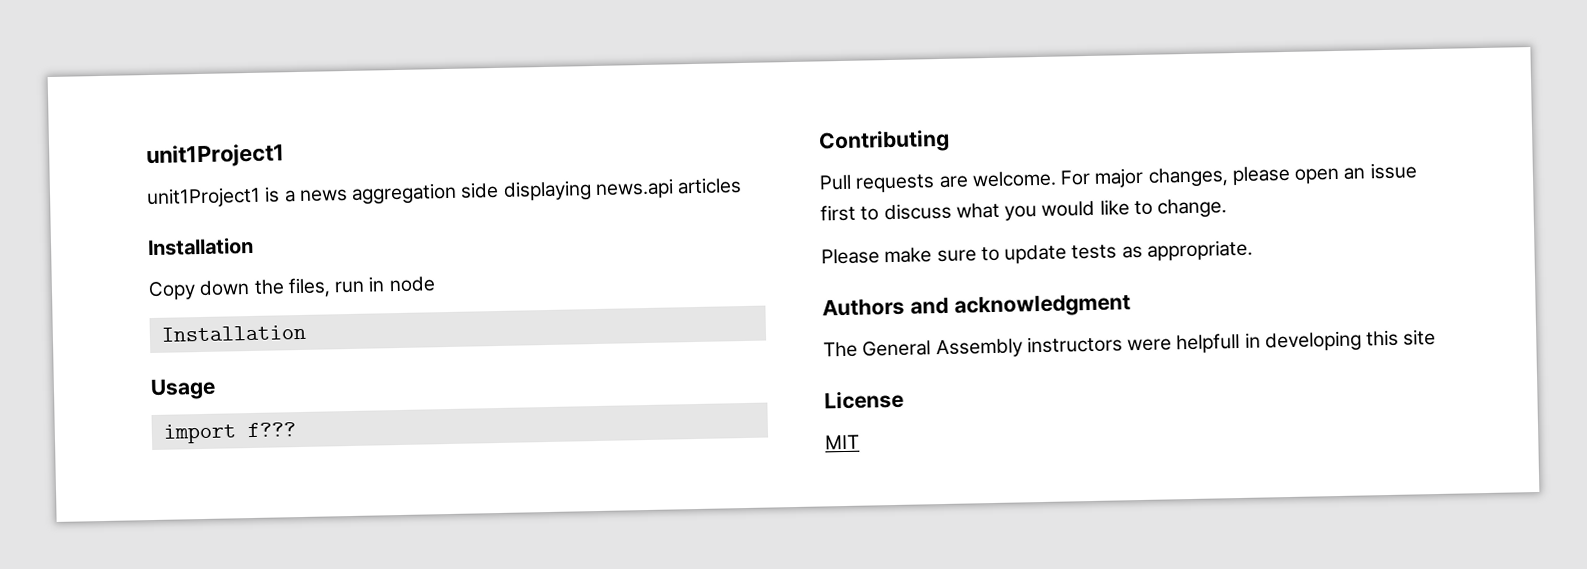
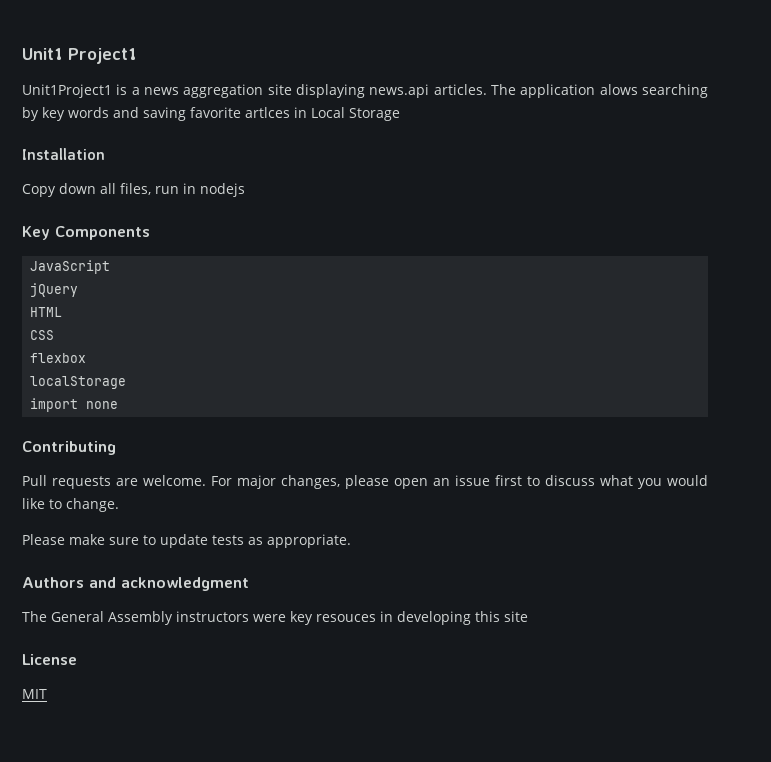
[146,143,285,169] [146,186,261,209] unit1Project1 // unit1Project1 -> [22,48,137,64] [22,84,112,98] Unit1 Project1 // Unit1Project1
[460,181,500,199] side -> [267,84,292,95] site
[677,177,743,195] articles -> [433,84,708,98] [22,107,400,121] articles. The application alows searching by key words and saving favorite artlces in Local Storage
[253,279,285,295] the -> [100,183,116,194] all
[388,276,436,293] [160,324,307,342] [150,377,216,401] [162,422,296,444] node // Installation // Usage // import f??? -> [200,183,245,197] [22,226,150,240] [30,260,111,274] [30,283,79,297] [30,307,63,317] [30,330,55,340] [30,353,87,363] [30,376,127,389] [30,398,119,412] nodejs // Key Components // JavaScript // jQuery // HTML // CSS // flexbox // localStorage // import none
[1176,332,1241,354] helpfull -> [290,611,376,625] key resouces

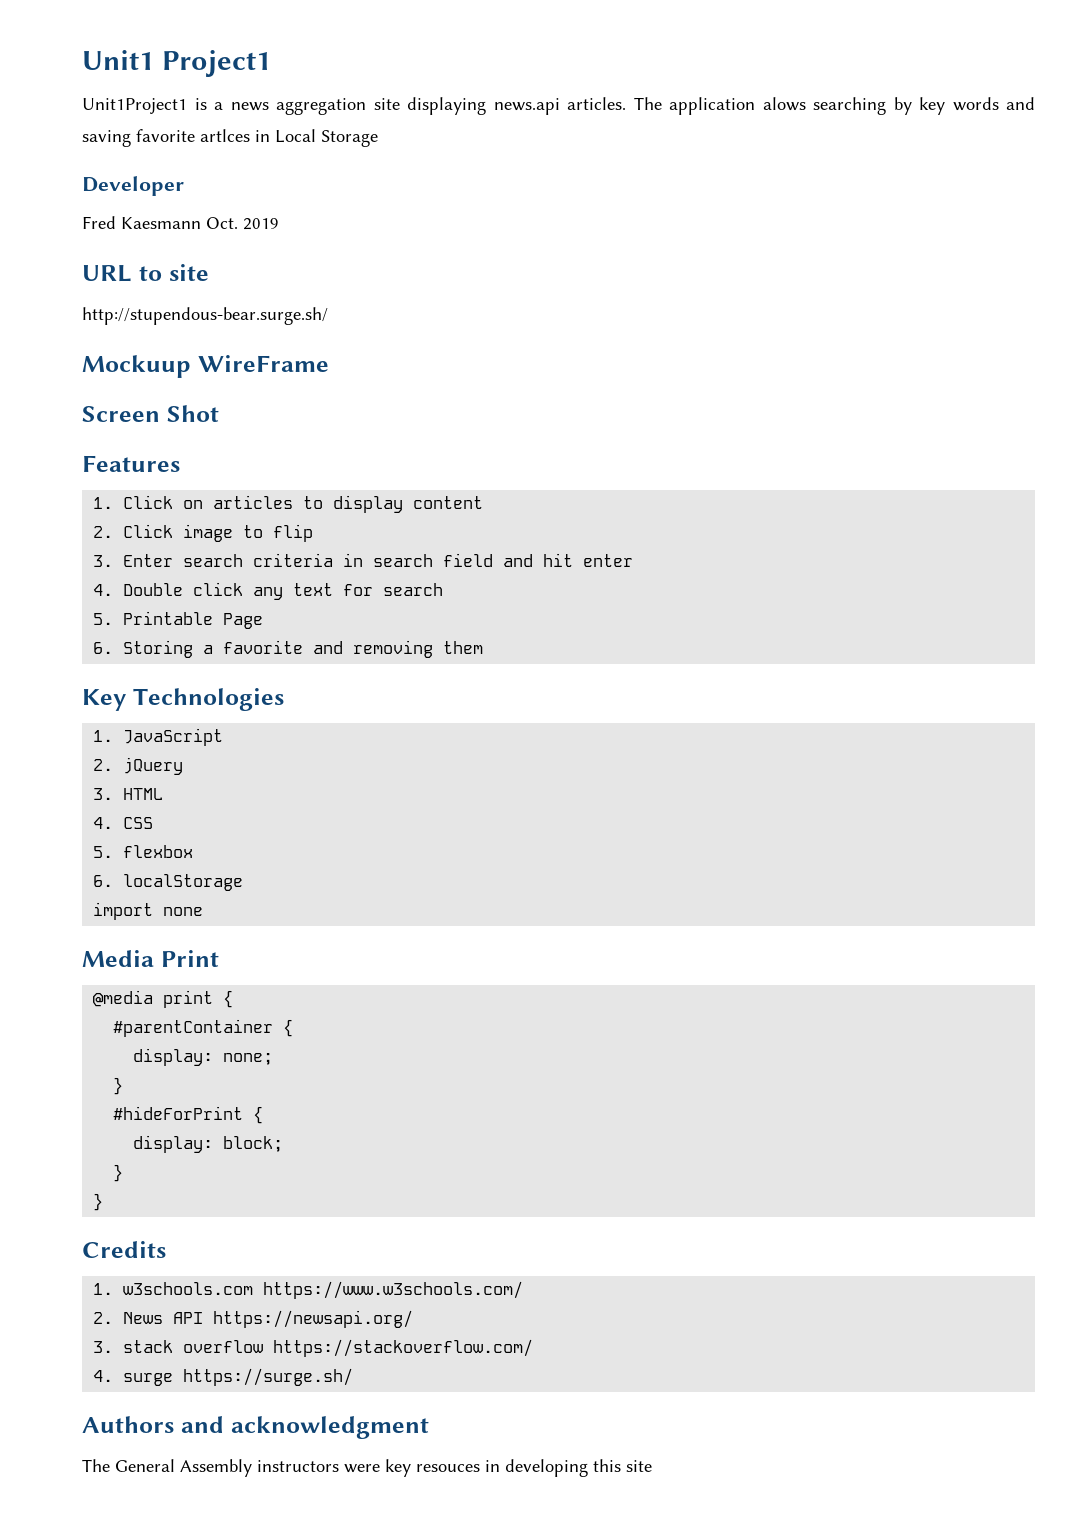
[22,148,105,160] [22,183,245,197] Installation // Copy down all files, run in nodejs -> [82,176,184,196] [82,216,279,230] [82,264,209,282] [82,307,328,325] [82,355,329,378] [82,405,219,422] [82,455,180,472] [93,495,484,513] [93,524,314,542] [93,553,634,567] [93,582,444,600] [93,611,264,629] [93,640,484,658] Developer // Fred Kaesmann Oct. 2019 // URL to site // http://stupendous-bear.surge.sh/ // Mockuup WireFrame // Screen Shot // Features // 1. Click on articles to display content // 2. Click image to flip // 3. Enter search criteria in search field and hit enter // 4. Double click any text for search // 5. Printable Page // 6. Storing a favorite and removing them
[55,226,150,240] Components // -> [132,688,284,711] [93,730,114,742] Technologies // 1.
(111, 267) none -> [93,759,114,771] 2.
(79, 290) none -> [93,788,114,800] 3.
(63, 312) none -> [93,817,114,829] 4.
(55, 335) none -> [93,846,114,858] 5.
(87, 358) none -> [93,875,114,887] 6.
[22,441,116,455] [22,475,708,489] [22,498,119,512] [22,534,351,548] Contributing // Pull requests are welcome. For major changes, please open an issue first to discuss what you would like to change. // Please make sure to update tests as appropriate. -> [82,950,219,967] [93,990,234,1008] [113,1019,294,1037] [133,1048,274,1066] [113,1077,124,1095] [113,1106,264,1124] [133,1135,284,1153] [113,1164,124,1182] [93,1193,104,1211] [82,1241,166,1258] [93,1281,524,1299] [93,1310,414,1328] [93,1339,534,1357] [93,1368,354,1386] Media Print // @media print { // #parentContainer { // display: none; // } // #hideForPrint { // display: block; // } // } // Credits // 1. w3schools.com https://www.w3schools.com/ // 2. News API https://newsapi.org/ // 3. stack overflow https://stackoverflow.com/ // 4. surge https://surge.sh/
[22,654,77,665] [22,689,47,699] // License // MIT -> (652, 1466) none

